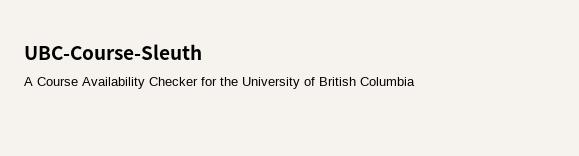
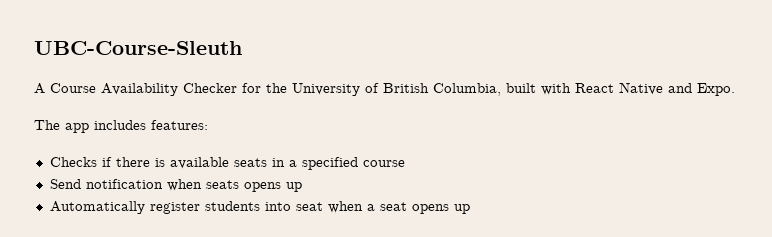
[360,77,415,86] Columbia -> [433,82,735,96] [34,120,208,133] [49,157,405,170] [49,179,302,192] [49,201,470,214] Columbia, built with React Native and Expo. // The app includes features: // Checks if there is available seats in a specified course // Send notification when seats opens up // Automatically register students into seat when a seat opens up

